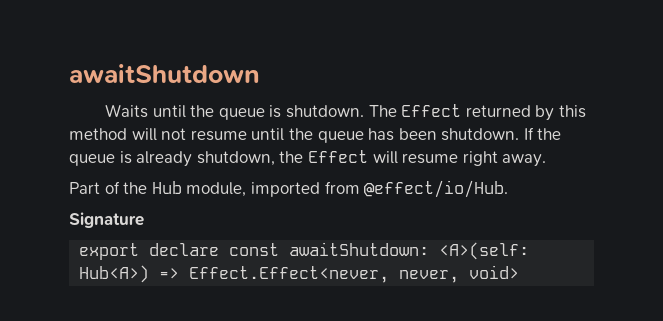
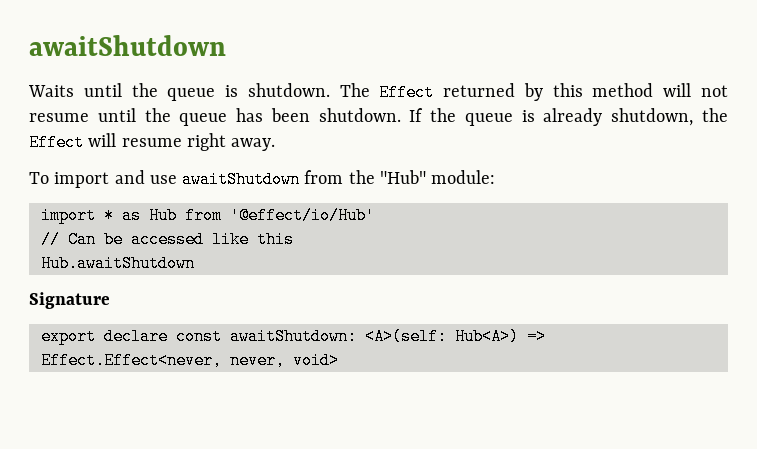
[69,180,509,198] Part of the Hub module, imported from @effect/io/Hub. -> [29,170,496,188] [40,207,375,224] [40,231,294,248] [40,255,195,272] To import and use awaitShutdown from the "Hub" module: // import * as Hub from '@effect/io/Hub' // // Can be accessed like this // Hub.awaitShutdown

